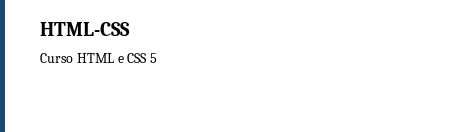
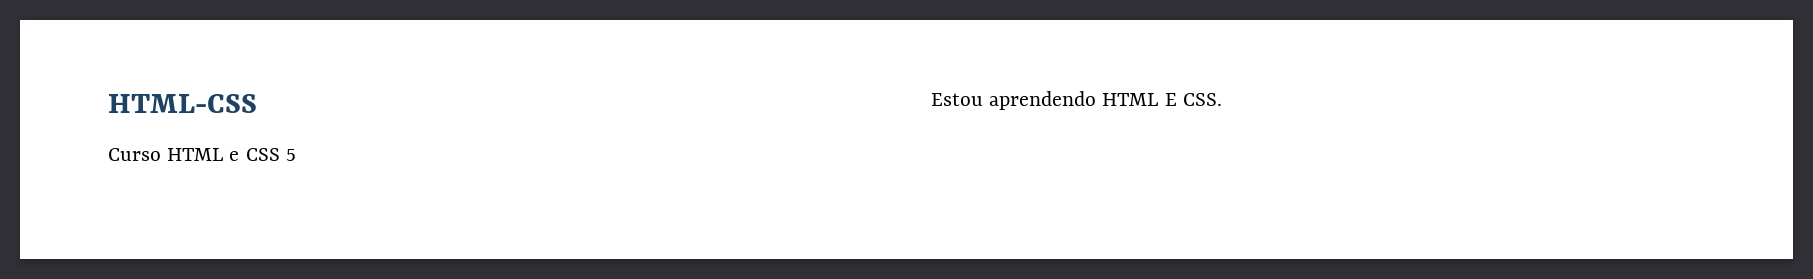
(158, 58) none -> [931,91,1222,110] // Estou aprendendo HTML E CSS.

